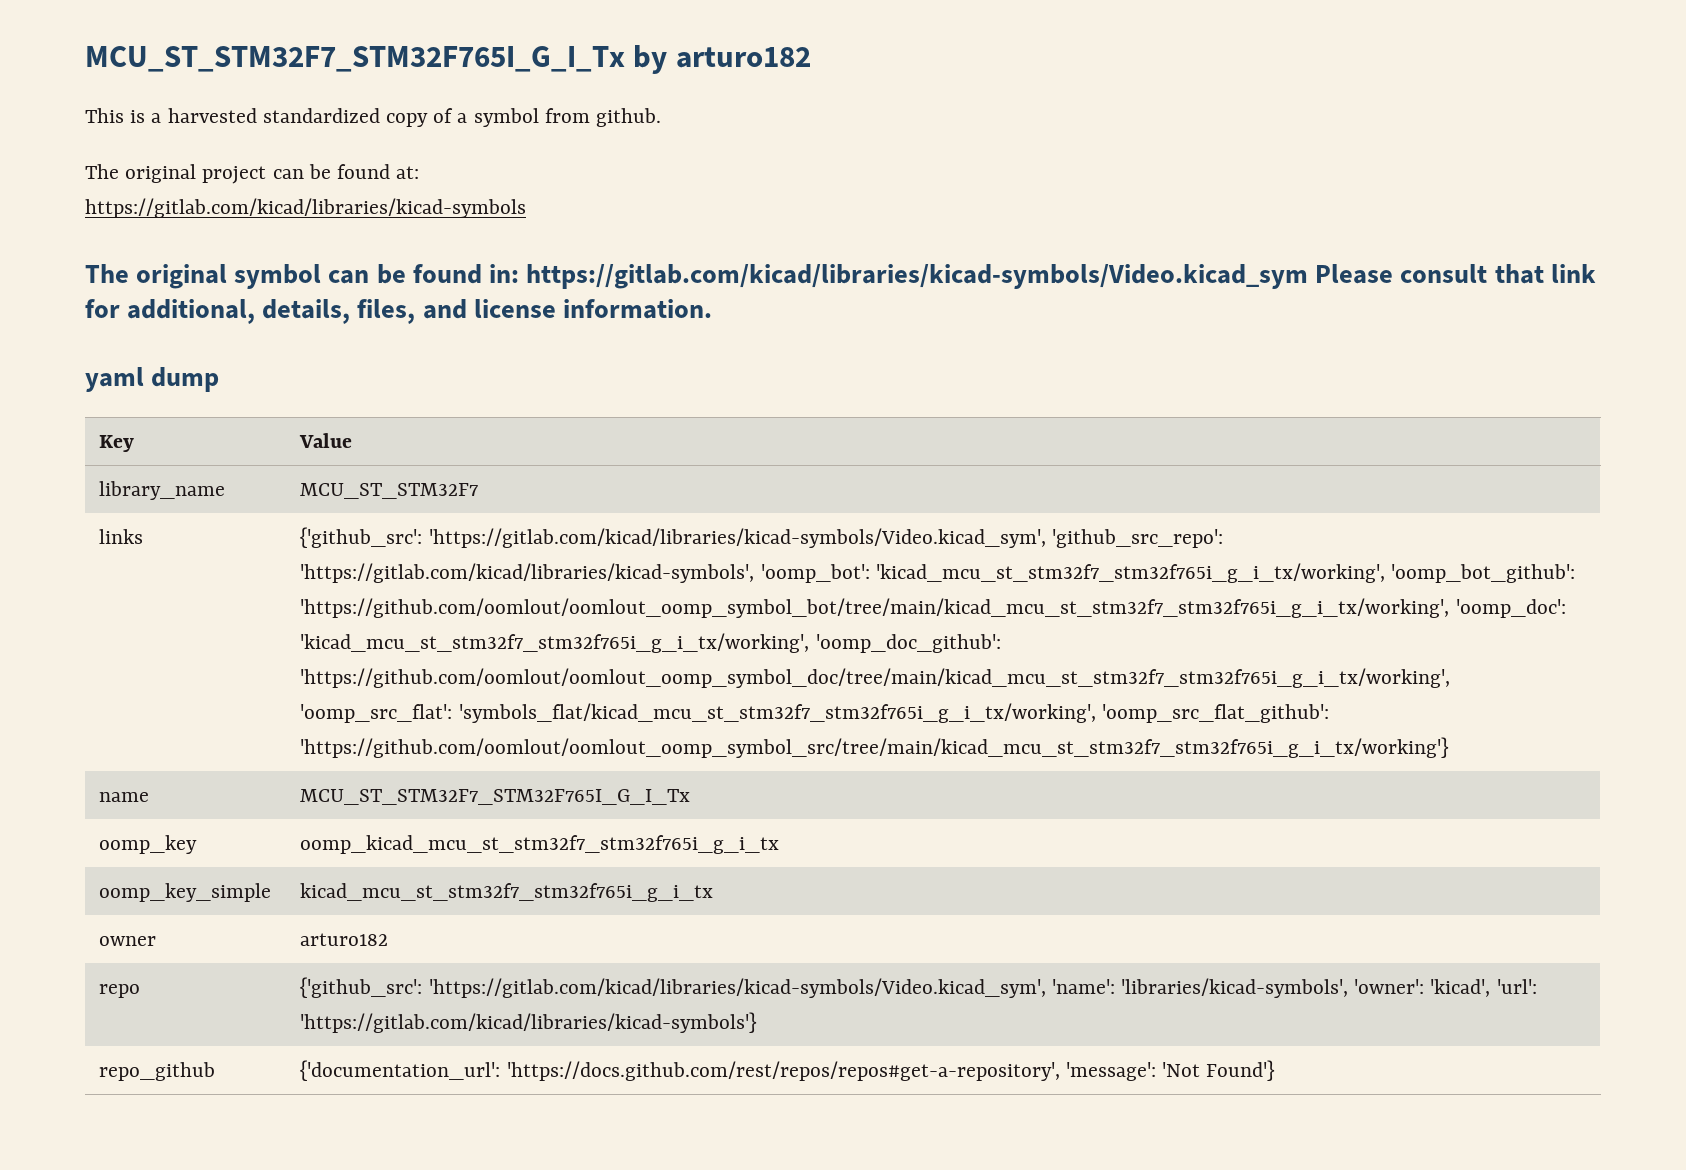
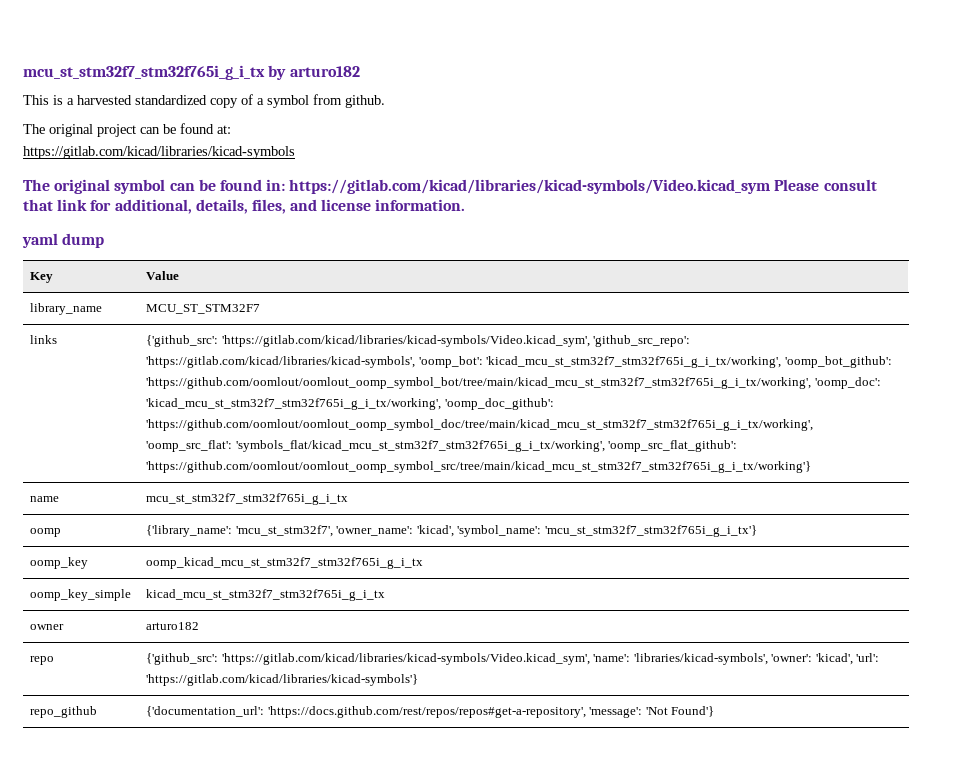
[85,46,625,72] MCU_ST_STM32F7_STM32F765I_G_I_Tx -> [23,65,265,80] mcu_st_stm32f7_stm32f765i_g_i_tx
[300,789,691,805] MCU_ST_STM32F7_STM32F765I_G_I_Tx -> [146,493,349,505] [30,528,62,537] [146,525,757,537] mcu_st_stm32f7_stm32f765i_g_i_tx // oomp | {'library_name': 'mcu_st_stm32f7', 'owner_name': 'kicad', 'symbol_name': 'mcu_st_stm32f7_stm32f765i_g_i_tx'}

